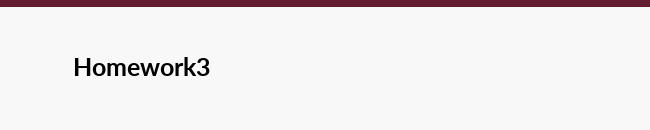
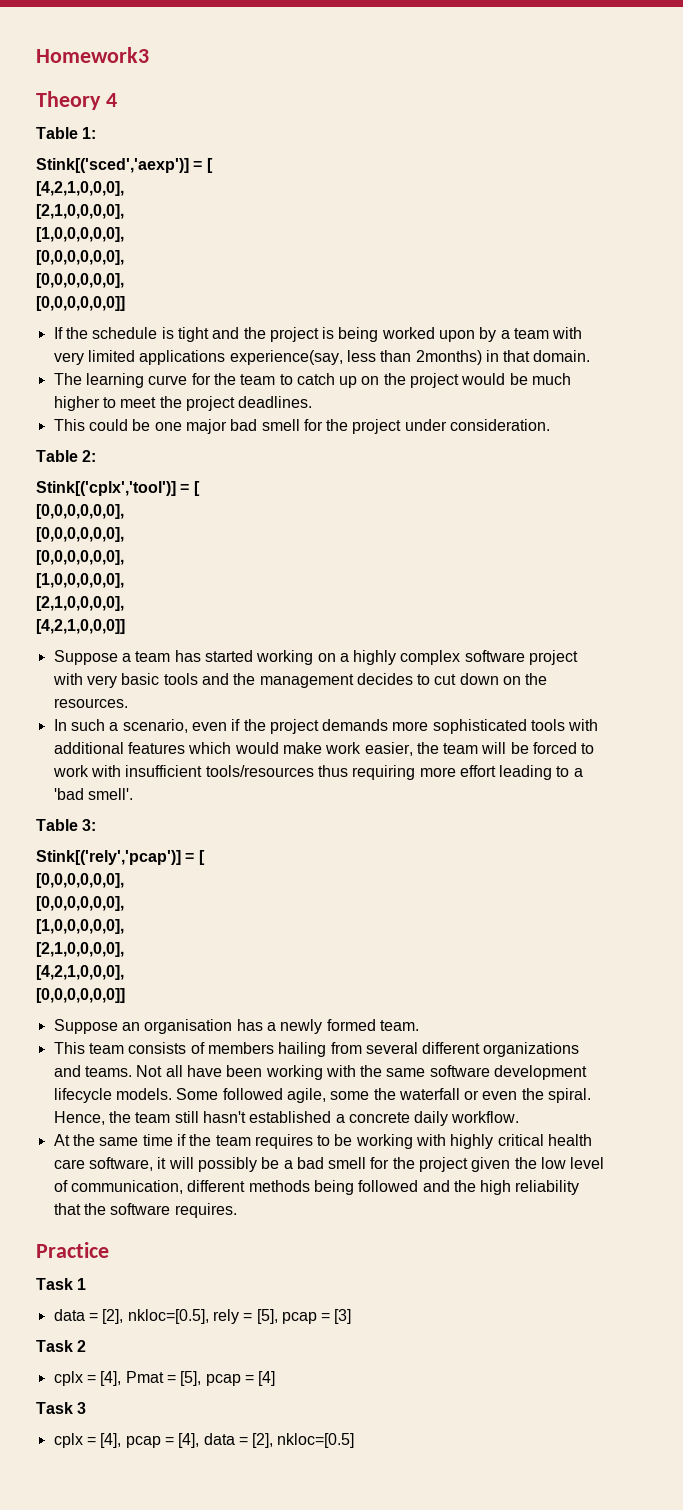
(211, 66) none -> [36,91,117,110] [36,127,97,139] [36,158,213,173] [36,181,124,196] [36,204,124,219] [36,227,124,242] [36,250,124,265] [36,273,124,288] [36,296,125,311] [53,327,583,342] [53,350,591,365] [53,373,572,388] [53,396,313,411] [53,419,551,434] [36,450,97,462] [36,481,200,496] [36,504,124,519] [36,527,124,542] [36,550,124,565] [36,573,124,588] [36,596,124,611] [36,619,125,634] [53,650,579,665] [52,673,548,688] [53,698,128,708] [53,719,599,734] [53,742,595,756] [52,765,583,780] [53,788,133,800] [36,819,97,831] [36,850,205,865] [36,873,124,888] [36,896,124,911] [36,919,124,934] [36,942,124,957] [36,965,124,980] [36,988,125,1003] [53,1019,419,1034] [53,1042,580,1057] [53,1065,588,1080] [53,1088,592,1103] [53,1111,520,1126] [53,1134,593,1149] [53,1157,605,1172] [53,1180,580,1195] [53,1203,237,1218] [36,1242,109,1258] [36,1278,87,1290] [53,1309,352,1324] [36,1340,87,1352] [53,1371,276,1386] [36,1402,87,1414] [53,1433,355,1448] // Theory 4 // Table 1: // Stink[('sced','aexp')] = [ // [4,2,1,0,0,0], // [2,1,0,0,0,0], // [1,0,0,0,0,0], // [0,0,0,0,0,0], // [0,0,0,0,0,0], // [0,0,0,0,0,0]] // If the schedule is tight and the project is being worked upon by a team with very limited applications experience(say, less than 2months) in that domain. // The learning curve for the team to catch up on the project would be much higher to meet the project deadlines. // This could be one major bad smell for the project under consideration. // Table 2: // Stink[('cplx','tool')] = [ // [0,0,0,0,0,0], // [0,0,0,0,0,0], // [0,0,0,0,0,0], // [1,0,0,0,0,0], // [2,1,0,0,0,0], // [4,2,1,0,0,0]] // Suppose a team has started working on a highly complex software project with very basic tools and the management decides to cut down on the resources. // In such a scenario, even if the project demands more sophisticated tools with additional features which would make work easier, the team will be forced to work with insufficient tools/resources thus requiring more effort leading to a 'bad smell'. // Table 3: // Stink[('rely','pcap')] = [ // [0,0,0,0,0,0], // [0,0,0,0,0,0], // [1,0,0,0,0,0], // [2,1,0,0,0,0], // [4,2,1,0,0,0], // [0,0,0,0,0,0]] // Suppose an organisation has a newly formed team. // This team consists of members hailing from several different organizations and teams. Not all have been working with the same software development lifecycle models. Some followed agile, some the waterfall or even the spiral. Hence, the team still hasn't established a concrete daily workflow. // At the same time if the team requires to be working with highly critical health care software, it will possibly be a bad smell for the project given the low level of communication, different methods being followed and the high reliability that the software requires. // Practice // Task 1 // data = [2], nkloc=[0.5], rely = [5], pcap = [3] // Task 2 // cplx = [4], Pmat = [5], pcap = [4] // Task 3 // cplx = [4], pcap = [4], data = [2], nkloc=[0.5]

